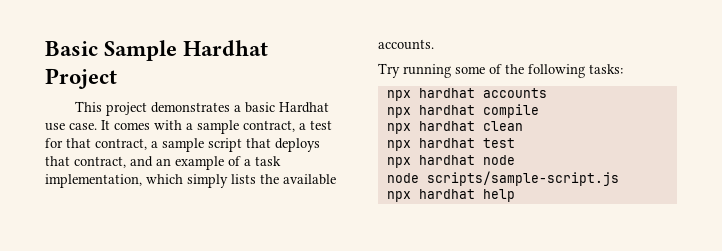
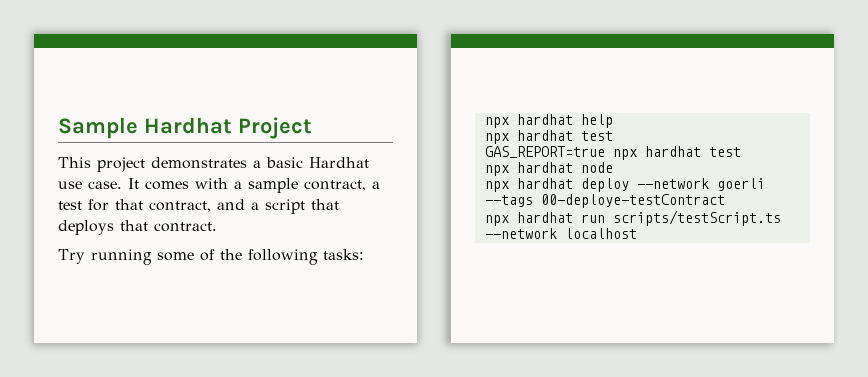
[45,41,98,56] Basic -> (58, 128) none
[151,138,204,152] a sample -> [217,199,259,210] and a
[74,156,281,170] [45,174,336,188] [378,39,434,50] contract, and an example of a task implementation, which simply lists the available accounts. -> [154,222,217,232] contract.
[482,88,547,98] [386,104,539,118] [386,121,523,134] accounts // npx hardhat compile // npx hardhat clean // -> [580,114,613,128] [484,130,613,144] [484,146,605,158] help // npx hardhat test // GAS_REPORT=true
[386,171,619,186] [386,189,515,202] node scripts/sample-script.js // npx hardhat help -> [484,178,765,192] [484,194,725,208] [484,210,781,226] [484,228,637,239] npx hardhat deploy --network goerli --tags 00-deploye-testContract // npx hardhat run scripts/testScript.ts --network localhost

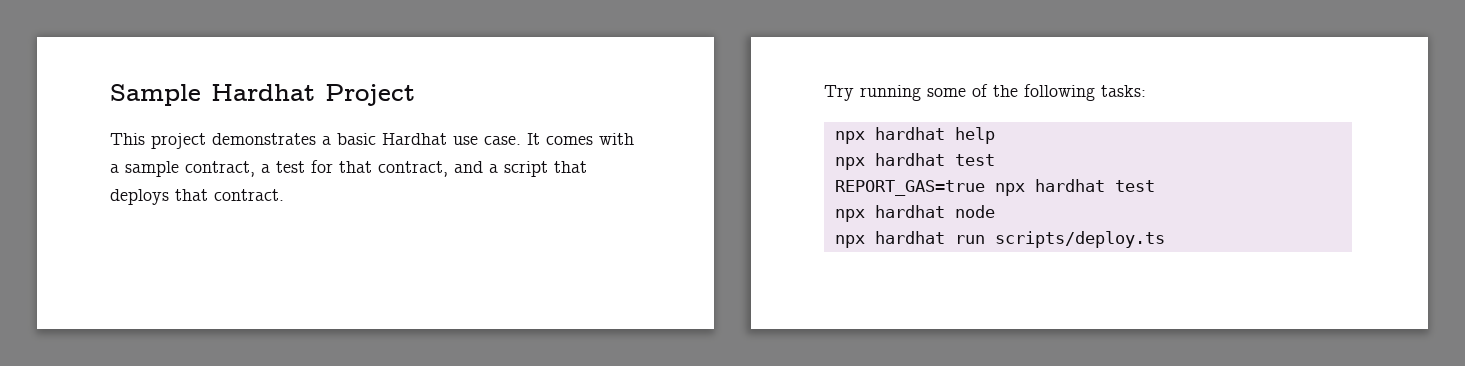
[484,146,605,158] GAS_REPORT=true -> [834,180,985,196] REPORT_GAS=true
[484,178,765,192] [484,194,725,208] // npx hardhat deploy --network goerli --tags 00-deploye-testContract -> (995, 211) none
[612,210,781,226] [484,228,637,239] scripts/testScript.ts --network localhost -> [994,231,1165,248] scripts/deploy.ts

